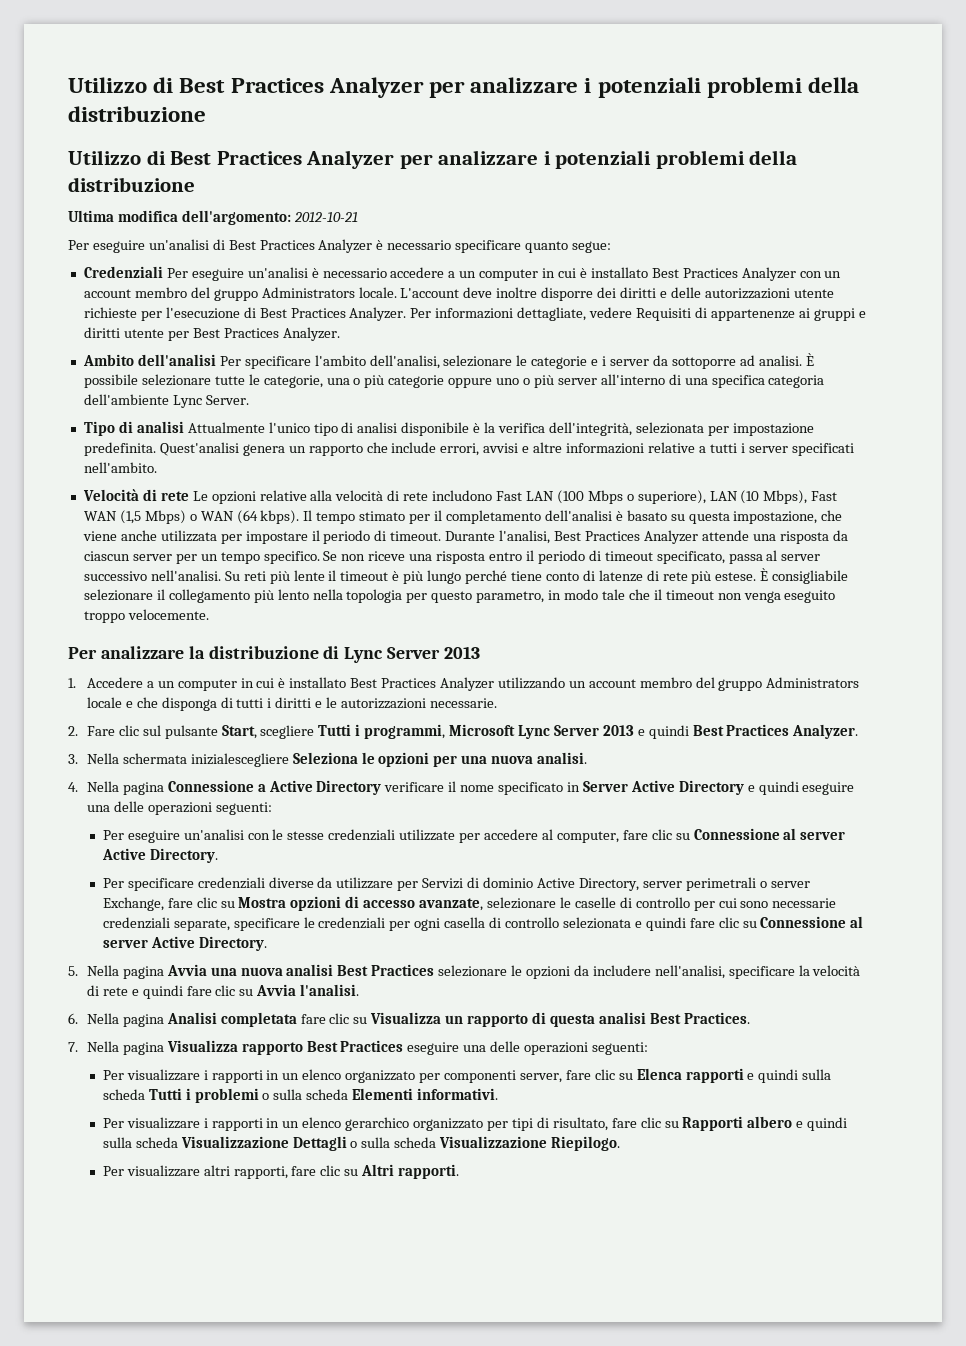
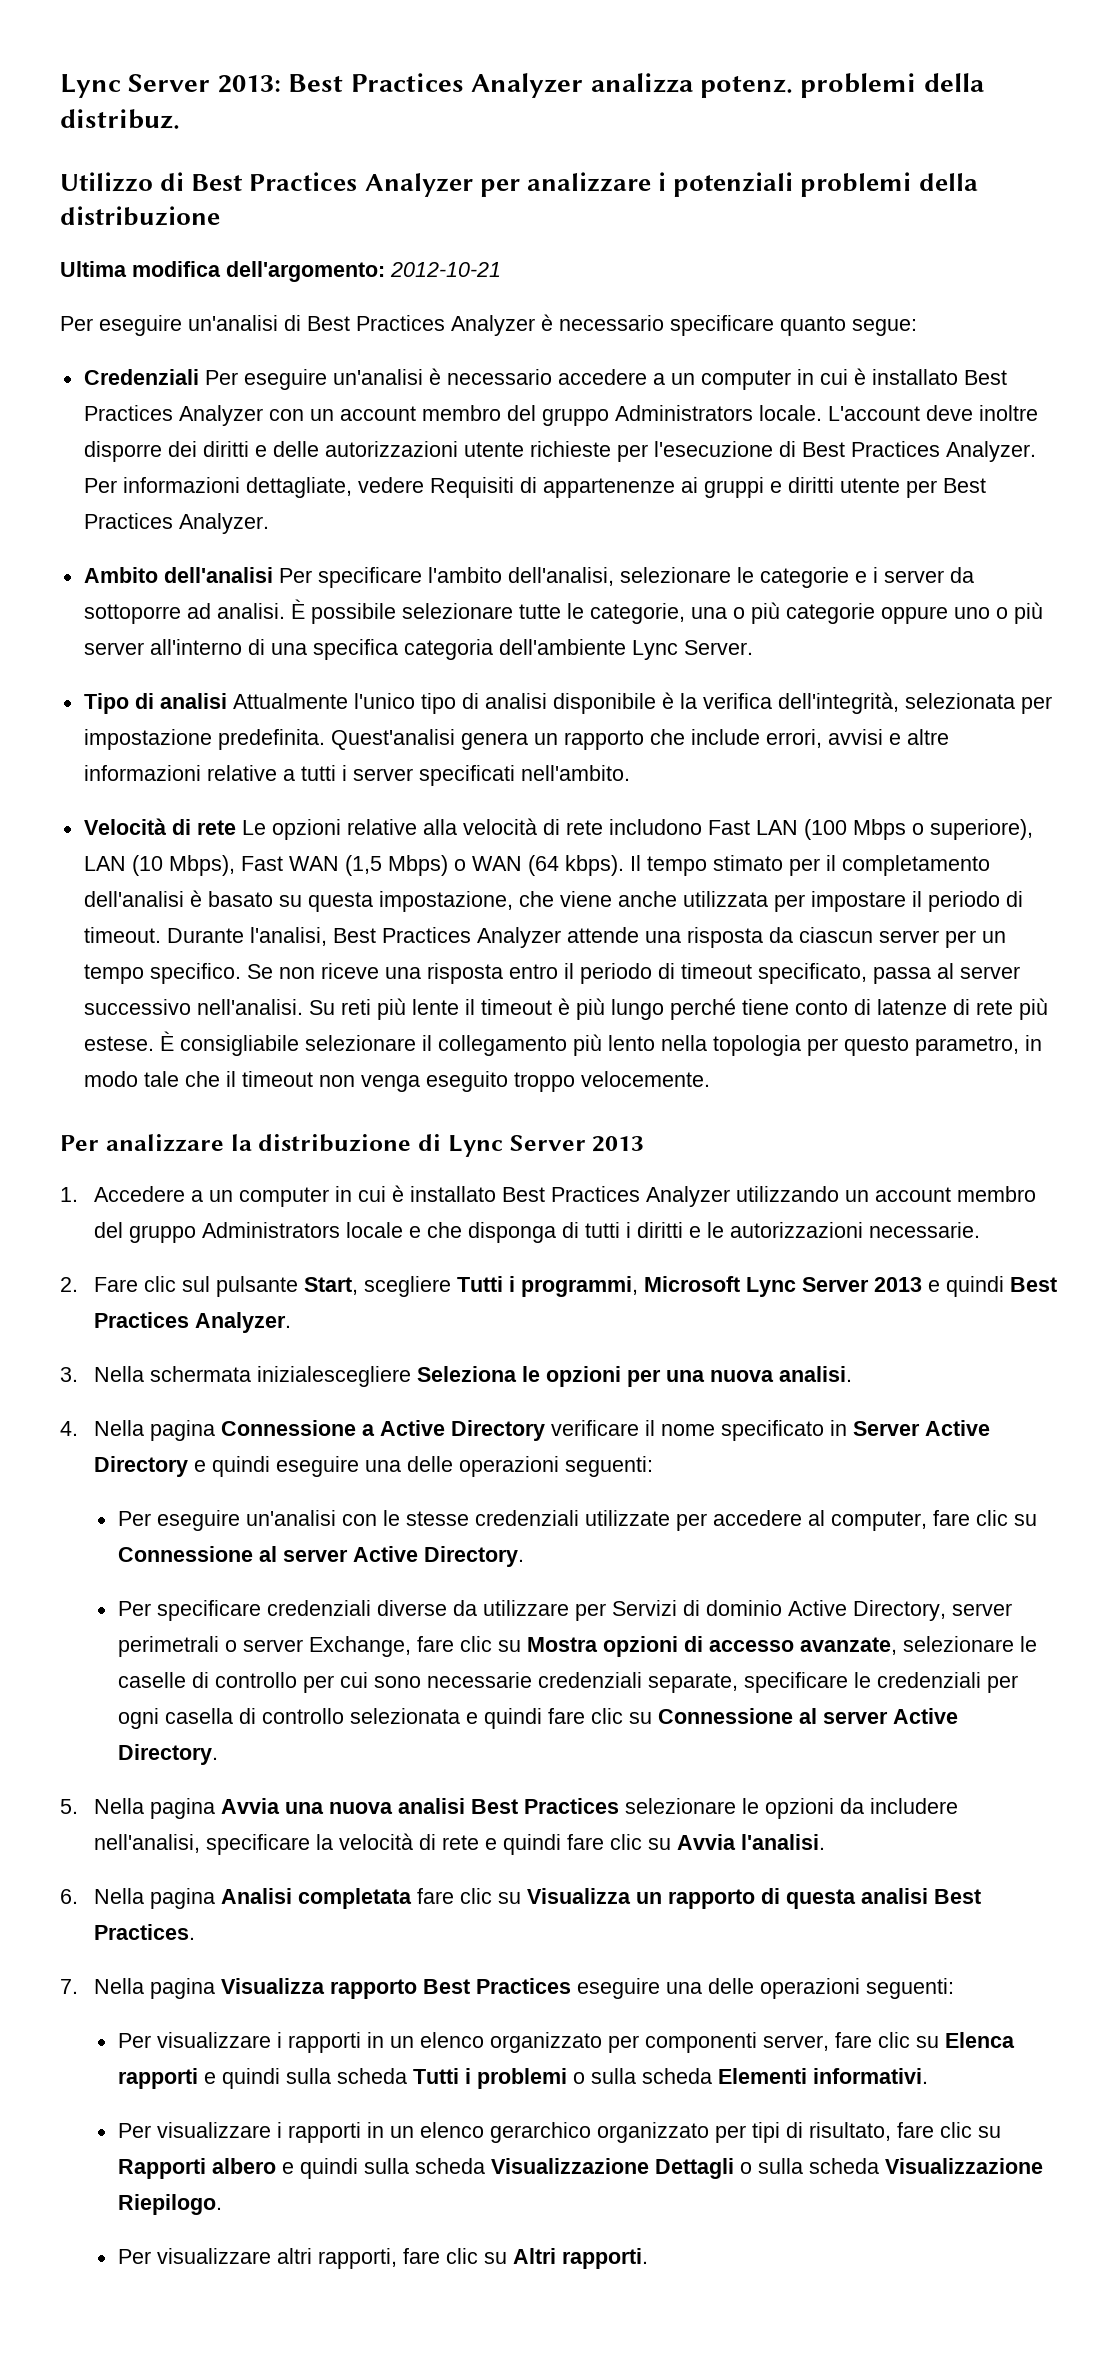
[68,77,860,98] [68,106,206,122] Utilizzo di Best Practices Analyzer per analizzare i potenziali problemi della distribuzione -> [60,73,984,98] [60,109,180,129] Lync Server 2013: Best Practices Analyzer analizza potenz. problemi della distribuz.

